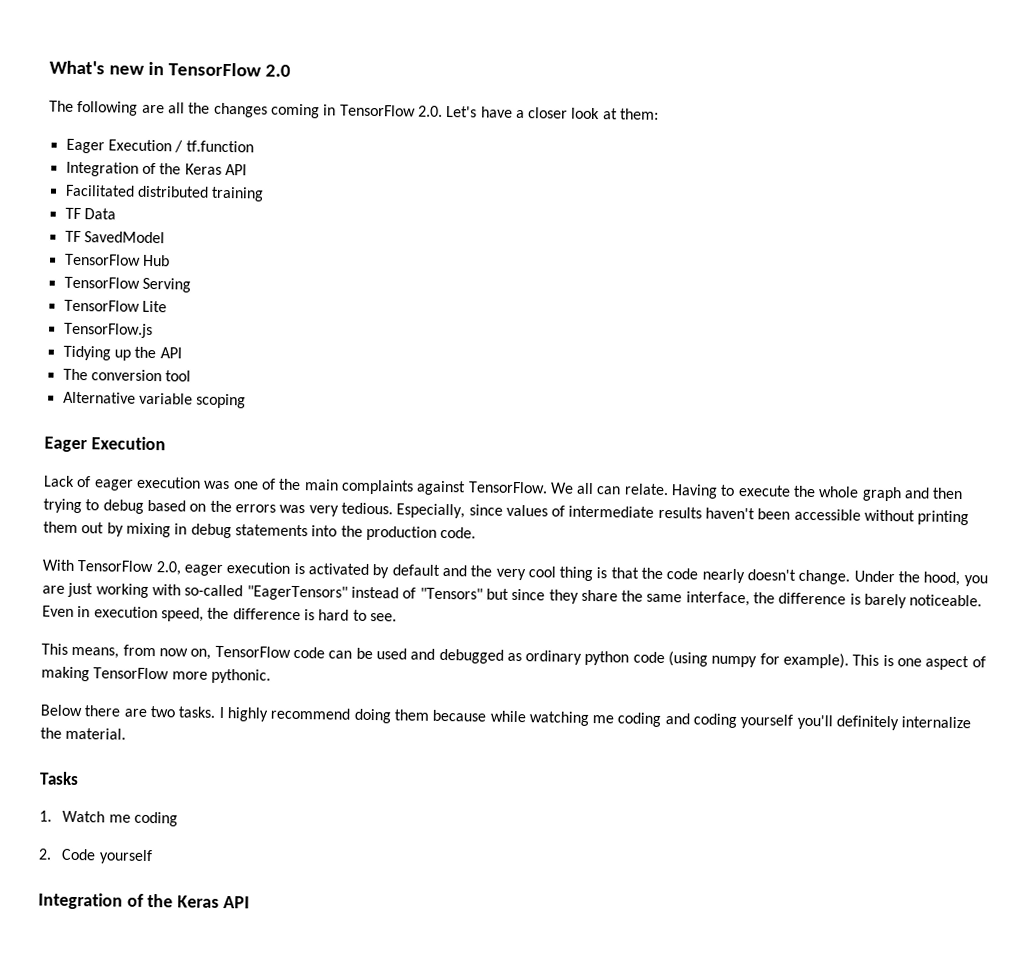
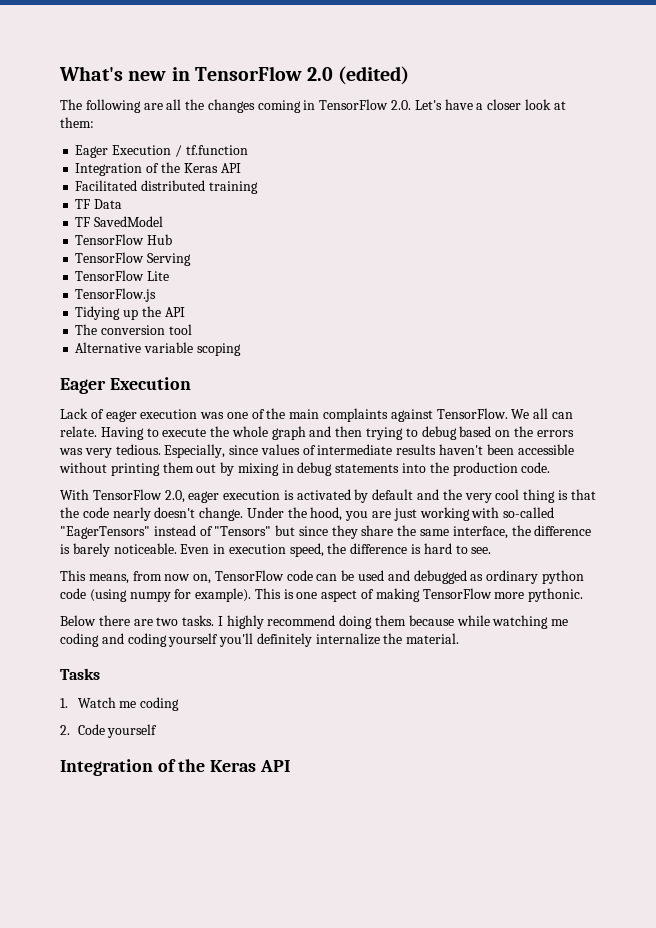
(291, 70) none -> [338,66,410,85] (edited)

